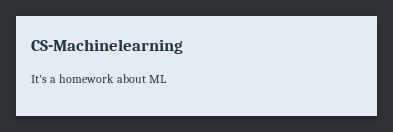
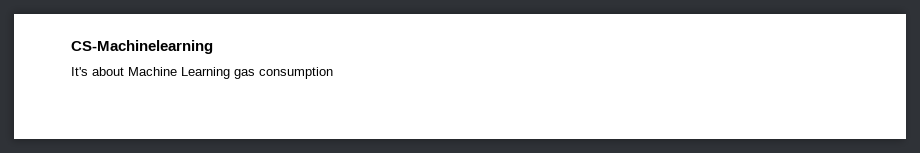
[50,74,166,83] a homework about ML -> [92,67,333,79] about Machine Learning gas consumption

